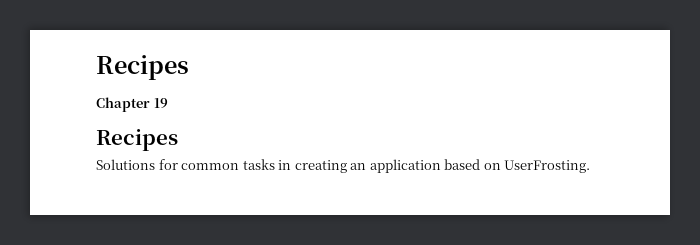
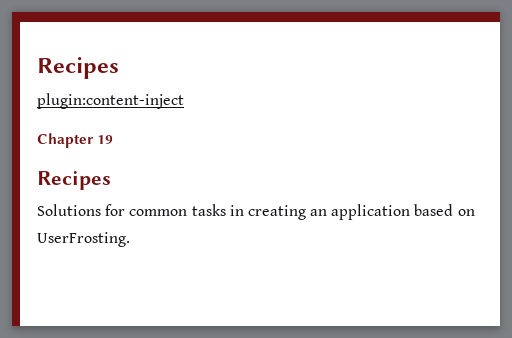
[96,55,189,80] Recipes -> [37,57,119,79] [37,93,184,109] Recipes // plugin:content-inject

